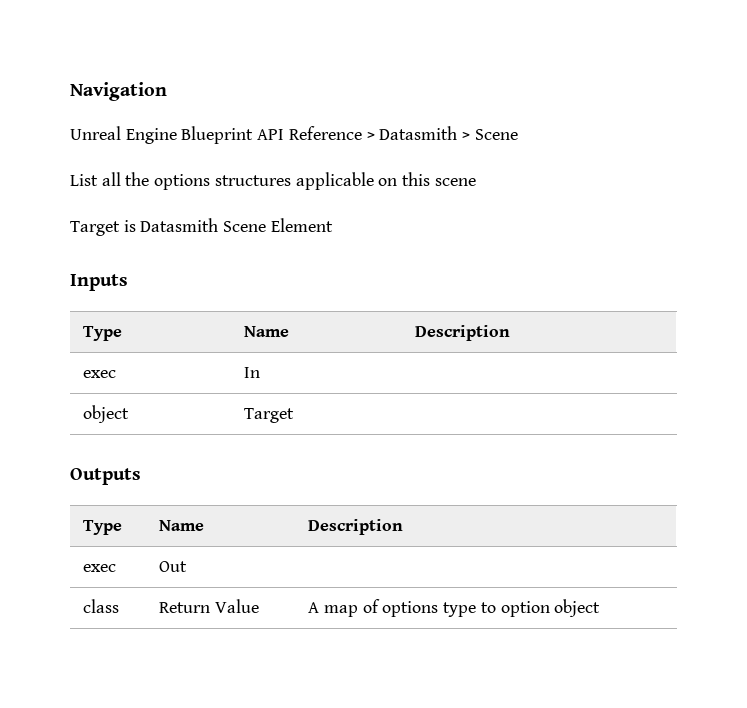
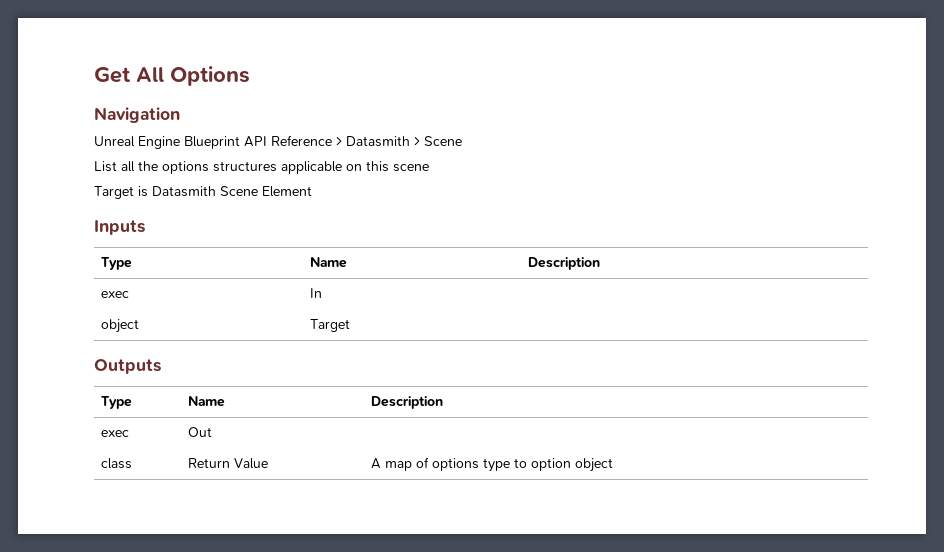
(70, 91) none -> [94,66,250,86] Get All Options //

